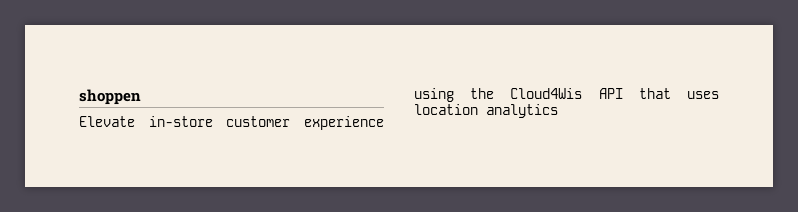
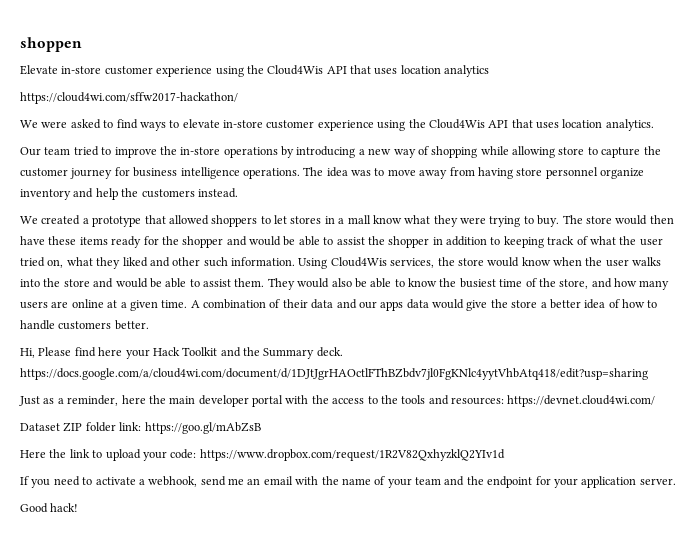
(558, 111) none -> [20,92,238,104] [20,119,654,131] [20,146,661,158] [20,167,644,179] [20,188,238,200] [20,215,674,227] [20,236,663,248] [20,257,662,269] [20,278,670,290] [20,299,658,311] [20,320,149,330] [20,347,343,359] [20,368,648,380] [19,395,656,407] [20,422,261,434] [20,449,505,461] [20,476,676,488] [20,503,79,513] // https://cloud4wi.com/sffw2017-hackathon/ // We were asked to find ways to elevate in-store customer experience using the Cloud4Wis API that uses location analytics. // Our team tried to improve the in-store operations by introducing a new way of shopping while allowing store to capture the customer journey for business intelligence operations. The idea was to move away from having store personnel organize inventory and help the customers instead. // We created a prototype that allowed shoppers to let stores in a mall know what they were trying to buy. The store would then have these items ready for the shopper and would be able to assist the shopper in addition to keeping track of what the user tried on, what they liked and other such information. Using Cloud4Wis services, the store would know when the user walks into the store and would be able to assist them. They would also be able to know the busiest time of the store, and how many users are online at a given time. A combination of their data and our apps data would give the store a better idea of how to handle customers better. // Hi, Please find here your Hack Toolkit and the Summary deck. https://docs.google.com/a/cloud4wi.com/document/d/1DJtJgrHAOctlFThBZbdv7jl0FgKNlc4yytVhbAtq418/edit?usp=sharing // Just as a reminder, here the main developer portal with the access to the tools and resources: https://devnet.cloud4wi.com/ // Dataset ZIP folder link: https://goo.gl/mAbZsB // Here the link to upload your code: https://www.dropbox.com/request/1R2V82QxhyzklQ2YIv1d // If you need to activate a webhook, send me an email with the name of your team and the endpoint for your application server. // Good hack!

